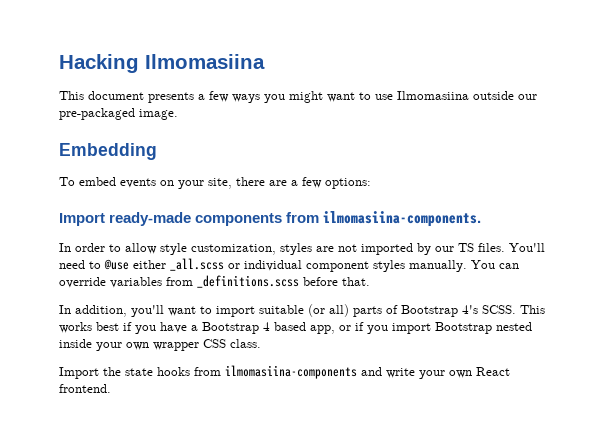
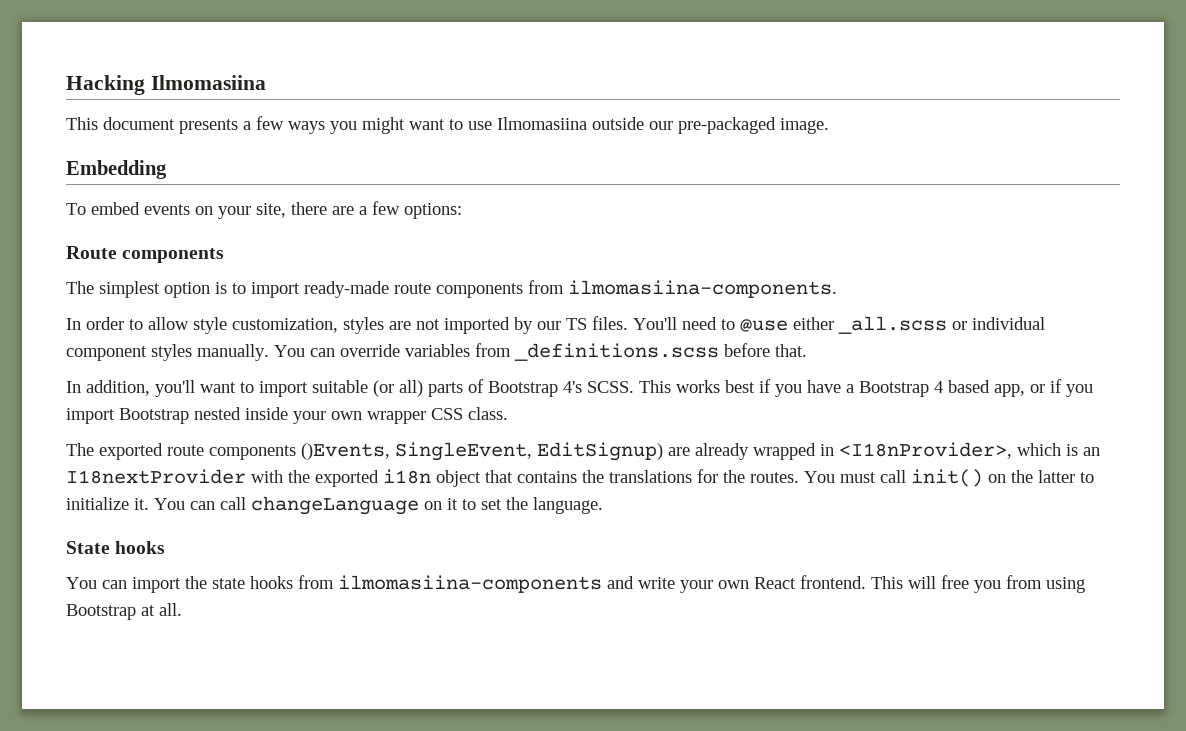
[59,212,192,226] Import ready-made -> [66,246,225,263] [66,281,431,298] Route components // The simplest option is to import ready-made route
[59,367,99,379] Import -> [66,442,1100,461] [66,469,1094,487] [66,496,603,515] [66,541,166,554] [66,577,181,593] The exported route components ()Events, SingleEvent, EditSignup) are already wrapped in <I18nProvider>, which is an I18nextProvider with the exported i18n object that contains the translations for the routes. You must call init() on the latter to initialize it. You can call changeLanguage on it to set the language. // State hooks // You can import
(111, 388) none -> [871,575,1085,593] [66,603,182,620] This will free you from using Bootstrap at all.

